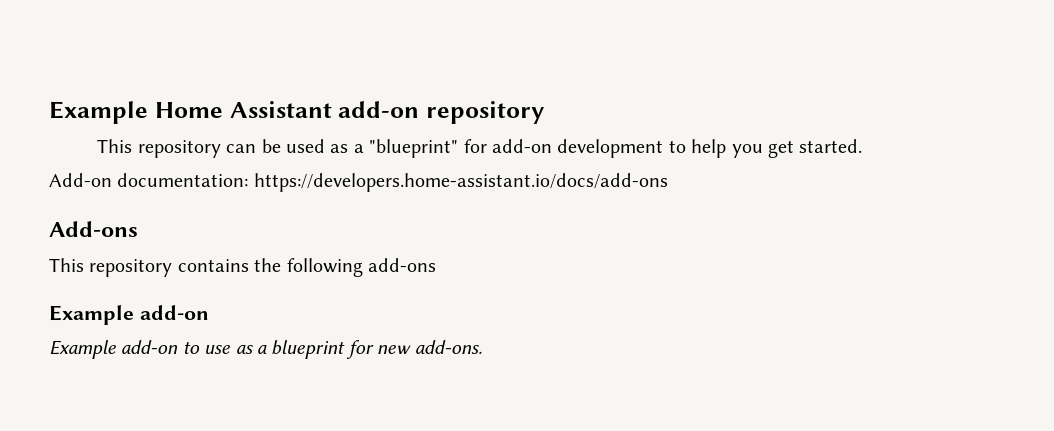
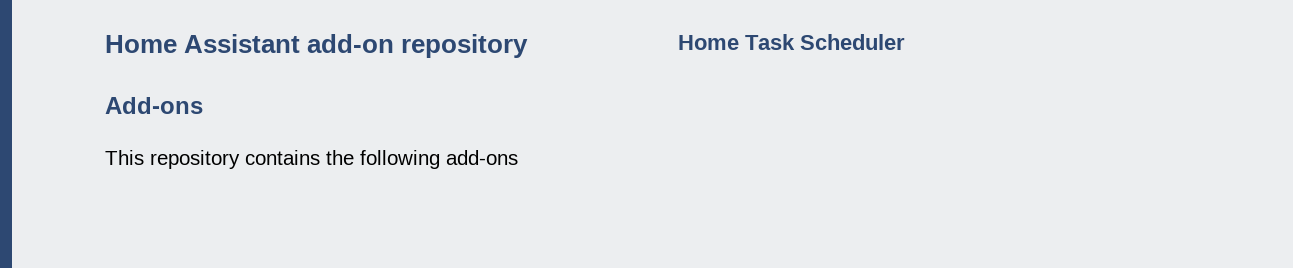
[49,101,148,124] Example -> (105, 44) none
[97,139,863,158] [49,173,668,192] // This repository can be used as a "blueprint" for add-on development to help you get started. // Add-on documentation: https://developers.home-assistant.io/docs/add-ons -> (529, 46) none
[49,305,209,325] [49,340,482,359] Example add-on // Example add-on to use as a blueprint for new add-ons. -> [678,34,905,50] Home Task Scheduler

